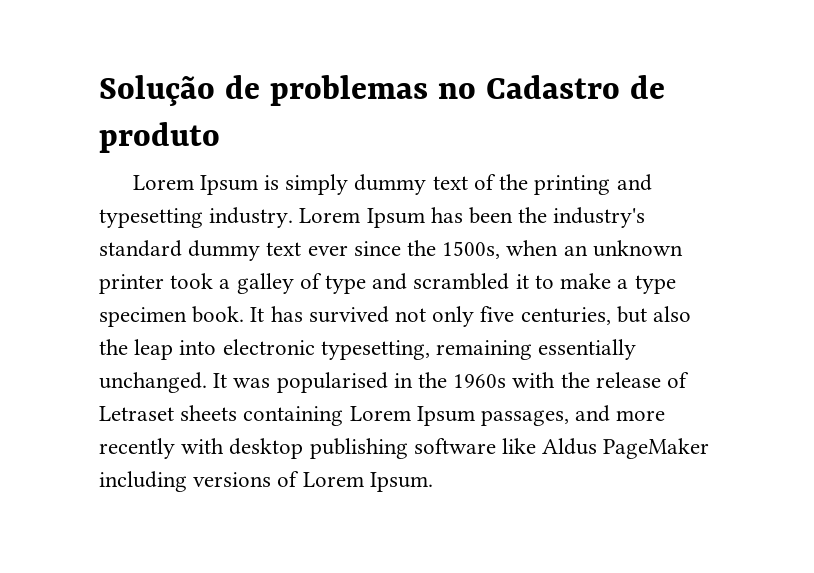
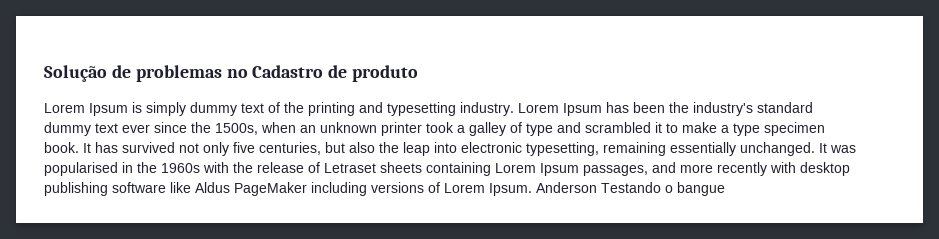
(433, 482) none -> [536,182,725,196] Anderson Testando o bangue

